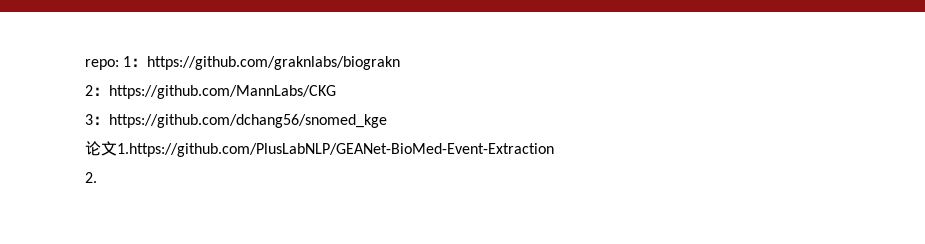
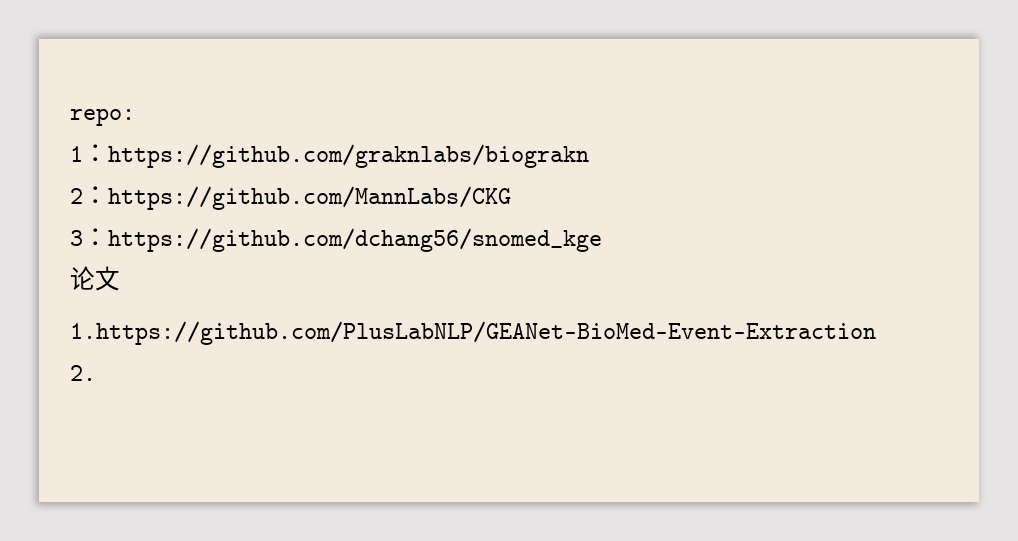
(119, 64) none -> (135, 117) //
(117, 148) none -> (120, 278) //

